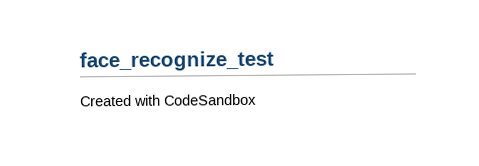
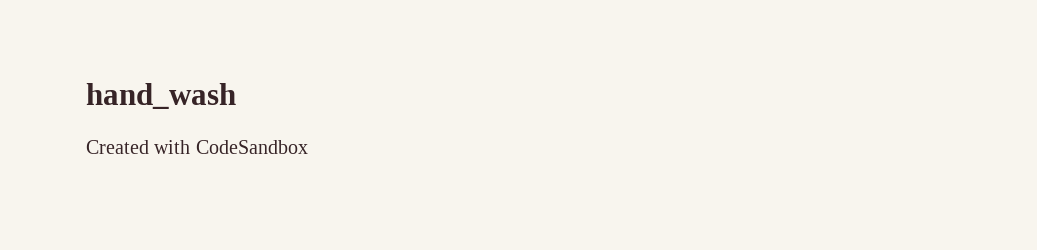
[79,50,274,72] face_recognize_test -> [86,83,236,109] hand_wash

